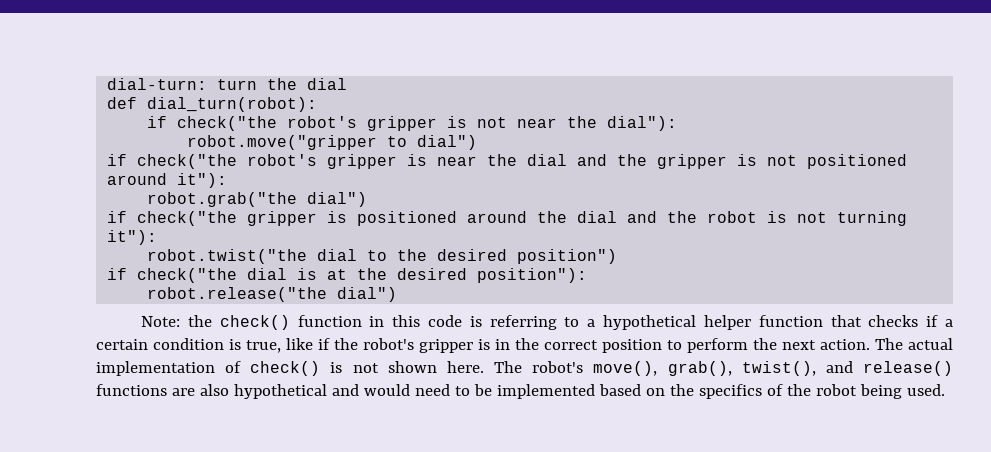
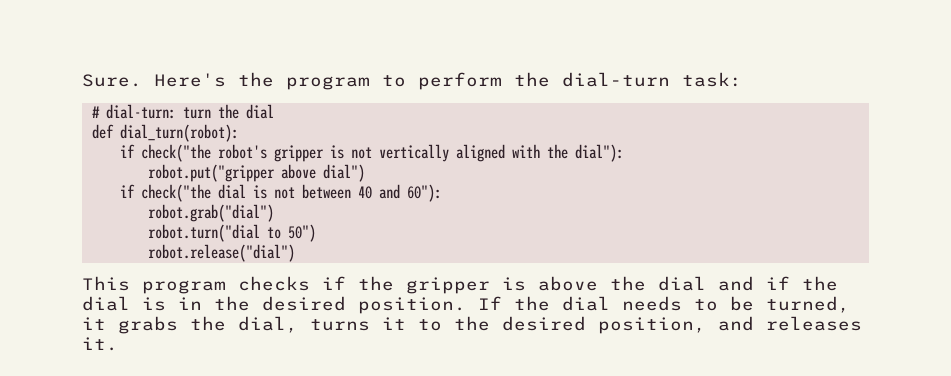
(107, 84) none -> [82,72,742,90] [91,106,100,118] Sure. Here's the program to perform the dial-turn task: // #
[517,118,558,128] near -> [378,144,540,162] vertically aligned with
[187,135,478,150] [107,154,908,169] [107,173,228,188] [147,192,368,207] [107,211,908,226] [107,230,158,245] [147,249,618,264] [107,268,588,283] [147,287,398,302] [141,315,954,330] [96,338,953,353] [96,361,953,376] [96,384,945,399] robot.move("gripper to dial") // if check("the robot's gripper is near the dial and the gripper is not positioned around it"): // robot.grab("the dial") // if check("the gripper is positioned around the dial and the robot is not turning it"): // robot.twist("the dial to the desired position") // if check("the dial is at the desired position"): // robot.release("the dial") // Note: the check() function in this code is referring to a hypothetical helper function that checks if a certain condition is true, like if the robot's gripper is in the correct position to perform the next action. The actual implementation of check() is not shown here. The robot's move(), grab(), twist(), and release() functions are also hypothetical and would need to be implemented based on the specifics of the robot being used. -> [147,164,365,182] [119,184,442,202] [147,204,274,222] [147,224,316,242] [147,244,295,262] [82,276,838,294] [82,296,850,314] [82,316,862,334] [82,337,118,351] robot.put("gripper above dial") // if check("the dial is not between 40 and 60"): // robot.grab("dial") // robot.turn("dial to 50") // robot.release("dial") // This program checks if the gripper is above the dial and if the dial is in the desired position. If the dial needs to be turned, it grabs the dial, turns it to the desired position, and releases it.

